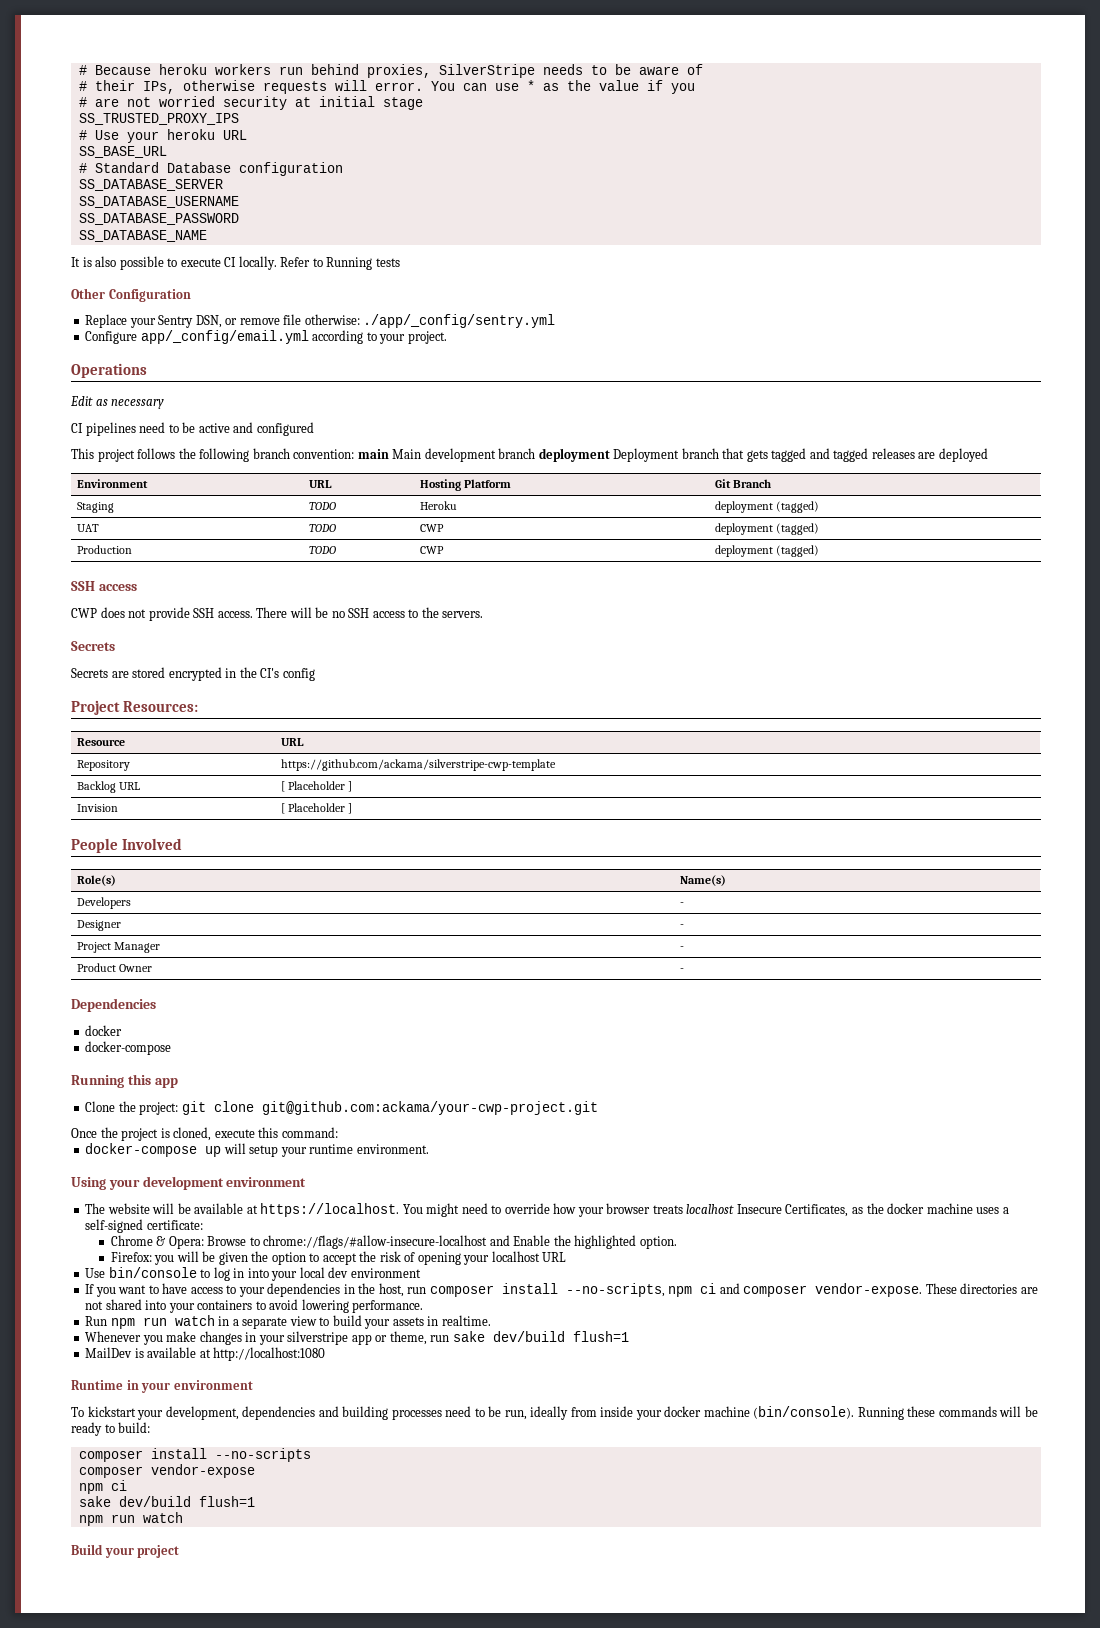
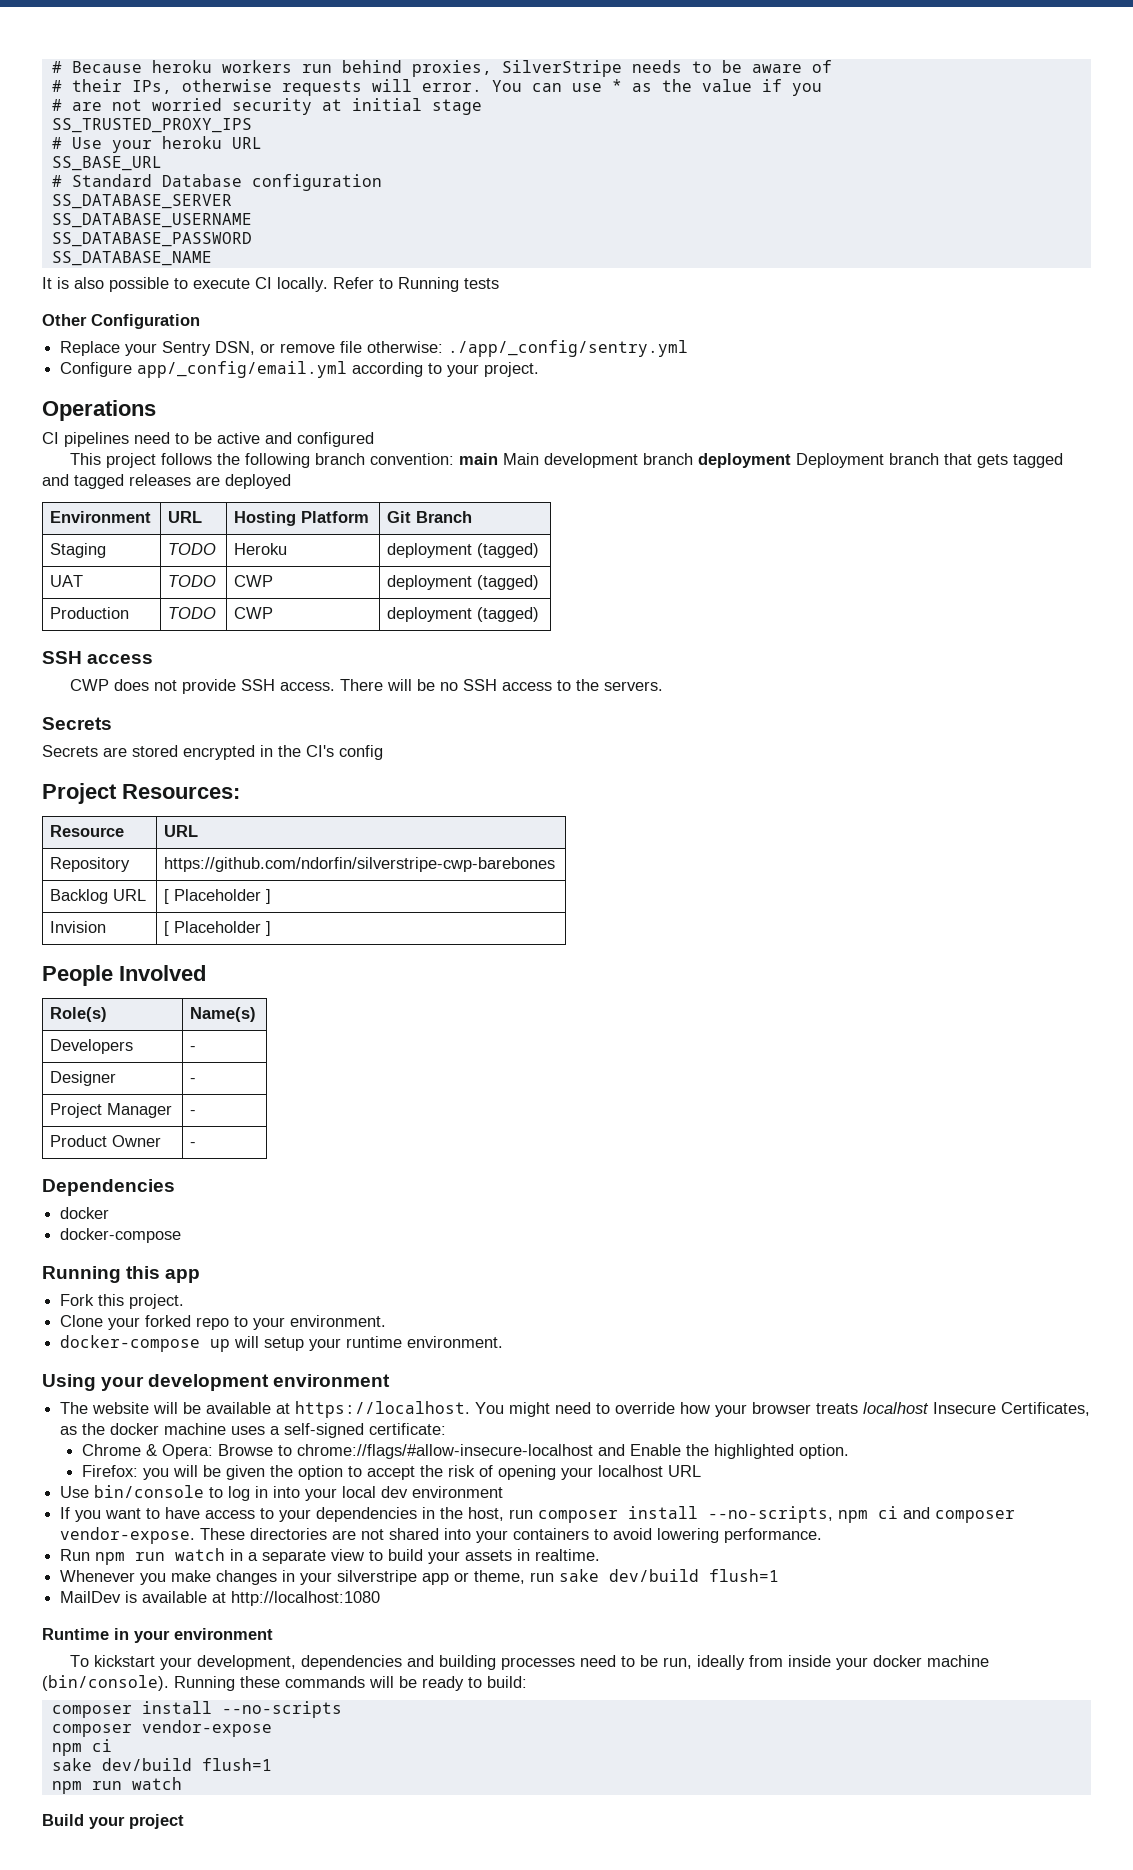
[70,396,165,409] // Edit as necessary -> (156, 410) none
[280,759,556,771] https://github.com/ackama/silverstripe-cwp-template -> [164,857,556,872] https://github.com/ndorfin/silverstripe-cwp-barebones
[85,1101,598,1115] [71,1127,338,1141] Clone the project: git clone git@github.com:ackama/your-cwp-project.git // Once the project is cloned, execute this command: -> [60,1294,185,1309] [60,1315,387,1330] Fork this project. // Clone your forked repo to your environment.

